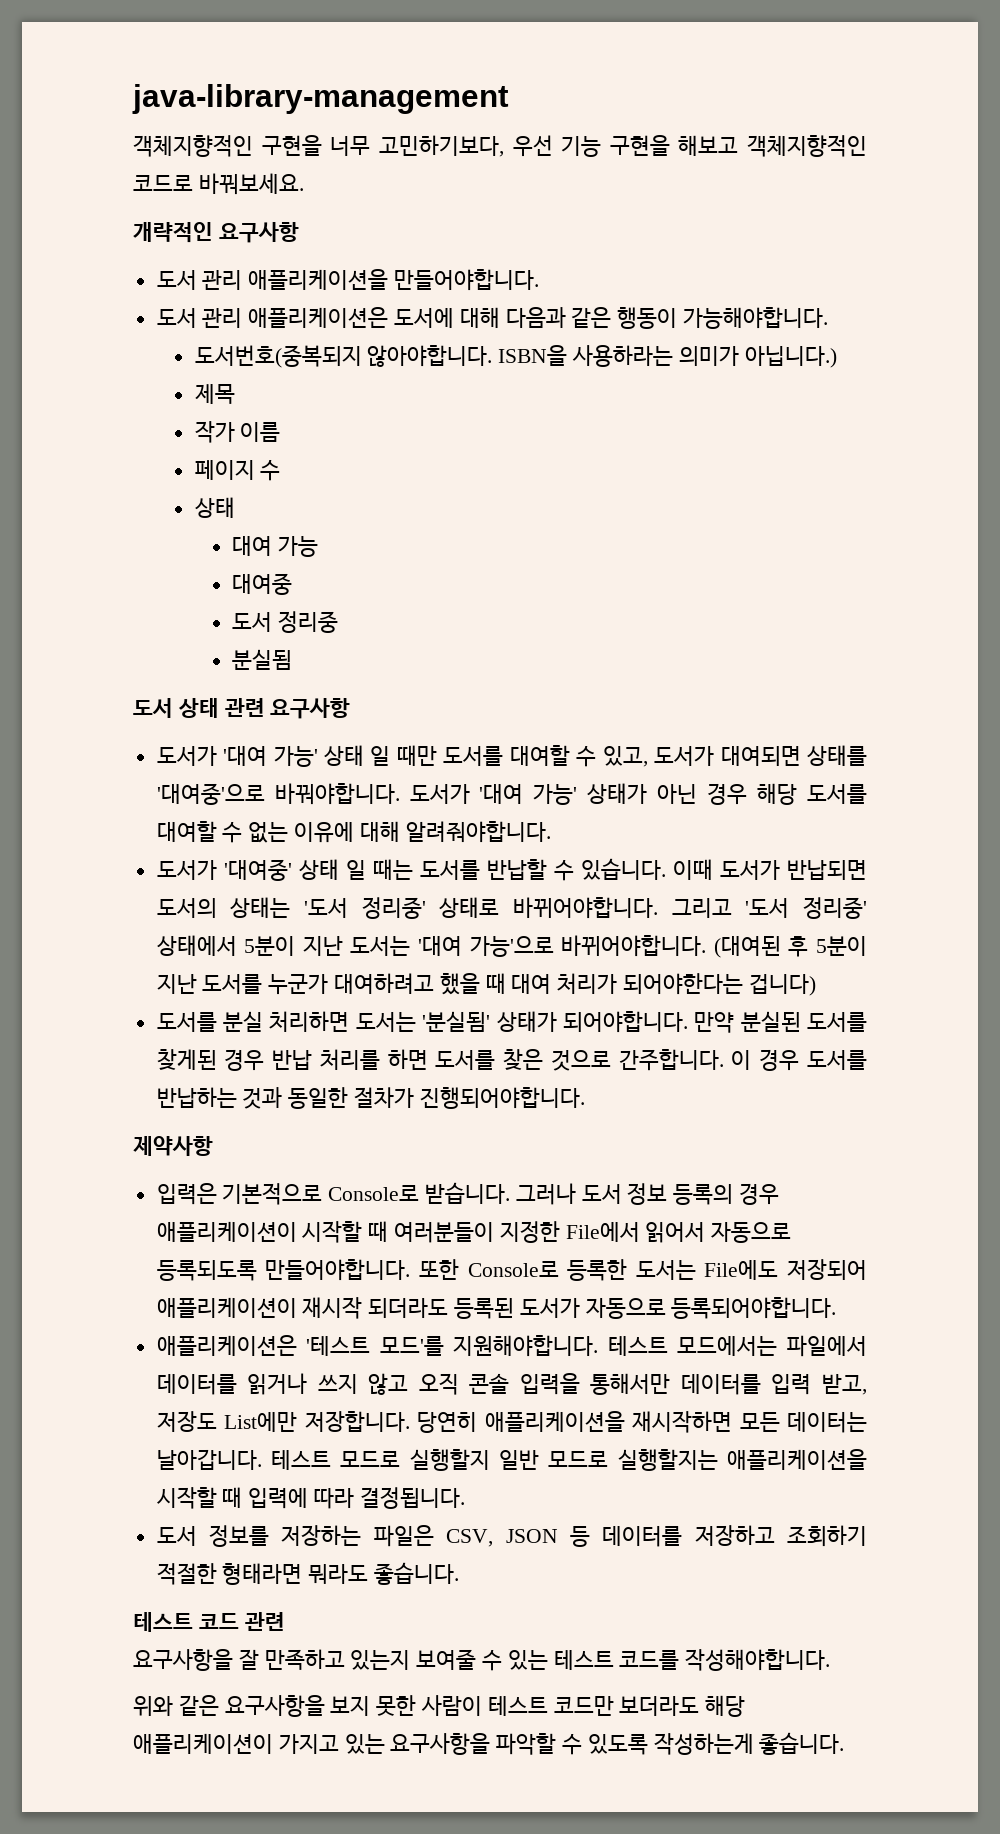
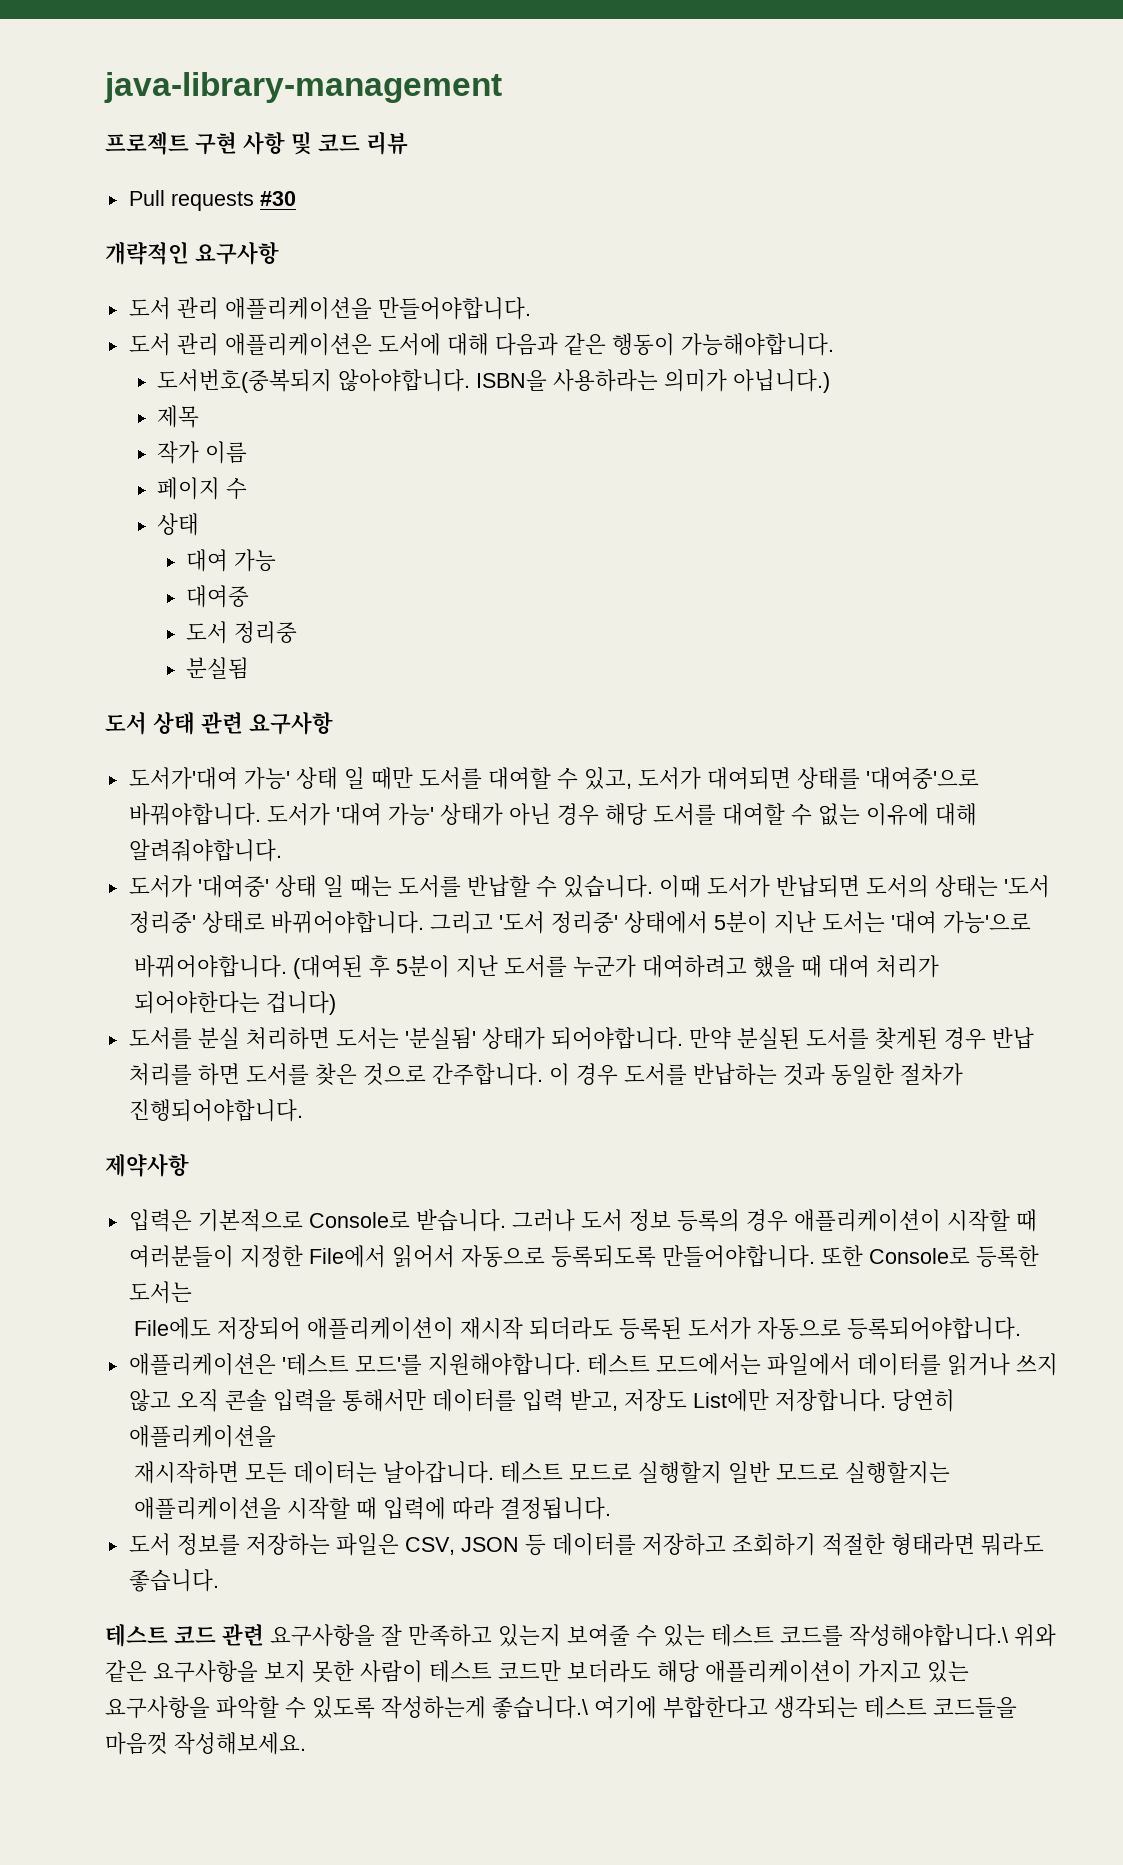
[133,135,867,157] [133,173,304,195] 객체지향적인 구현을 너무 고민하기보다, 우선 기능 구현을 해보고 객체지향적인 코드로 바꿔보세요. -> [105,131,408,155] [128,190,296,211] 프로젝트 구현 사항 및 코드 리뷰 // Pull requests #30
[156,746,268,766] 도서가 '대여 -> [128,767,238,790] 도서가'대여
(554, 946) none -> (1031, 922) //
(696, 1270) none -> (192, 1292) //
(625, 1421) none -> (276, 1436) //
(285, 1621) // -> (264, 1635) none
[685,1649,831,1671] 작성해야합니다. // -> [849,1624,1008,1647] 작성해야합니다.\
[759,1732,845,1755] 좋습니다. -> [492,1696,1017,1719] [105,1732,306,1755] 좋습니다.\ 여기에 부합한다고 생각되는 테스트 코드들을 마음껏 작성해보세요.

